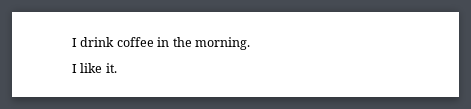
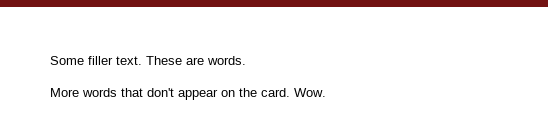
[72,37,250,50] [72,63,117,73] I drink coffee in the morning. // I like it. -> [50,56,246,65] [50,88,326,100] Some filler text. These are words. // More words that don't appear on the card. Wow.

